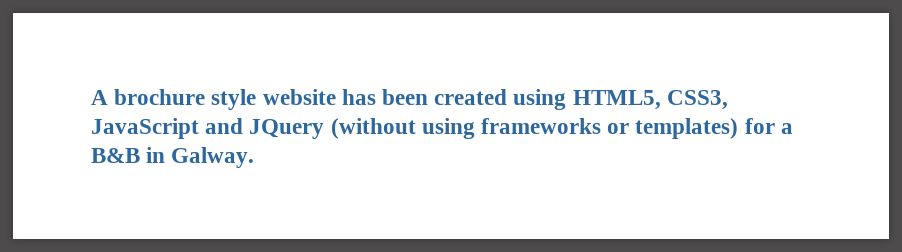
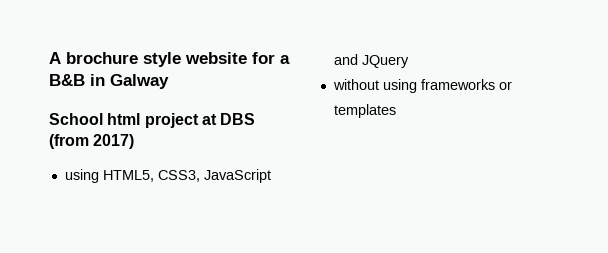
[341,89,508,105] has been created -> [252,52,290,64] [49,74,169,89] [49,113,256,128] [49,134,135,149] for a B&B in Galway // School html project at DBS (from 2017) //
[330,118,416,139] (without -> [332,79,379,90] // without
[635,118,793,139] [91,147,255,168] templates) for a B&B in Galway. -> [333,104,396,118] templates

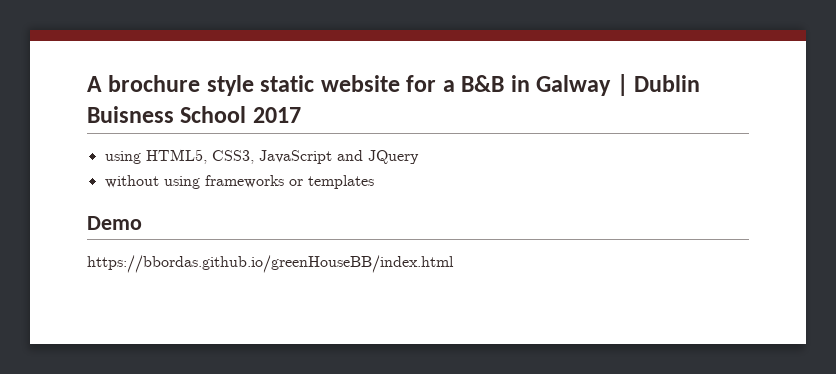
(181, 59) none -> [260,75,315,92] static
[49,113,256,128] [49,134,135,149] // School html project at DBS (from 2017) -> [616,74,701,96] [87,106,301,123] | Dublin Buisness School 2017
(396, 111) none -> [87,216,142,230] [87,255,454,273] // Demo // https://bbordas.github.io/greenHouseBB/index.html

